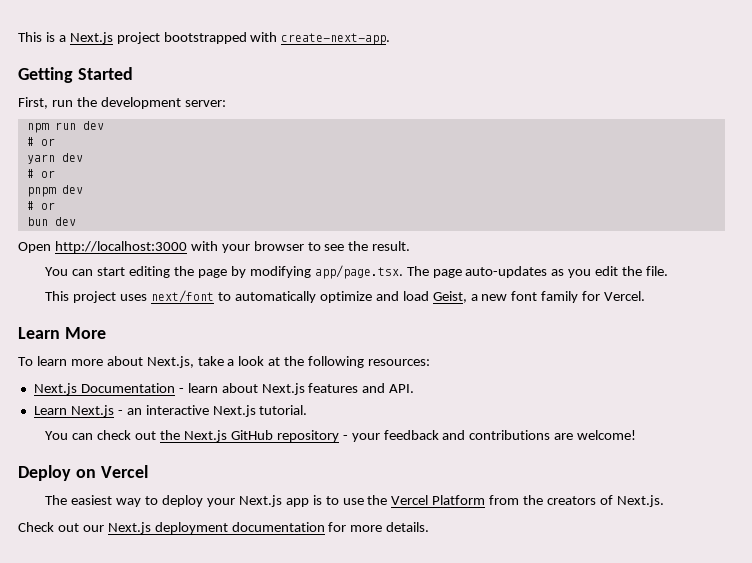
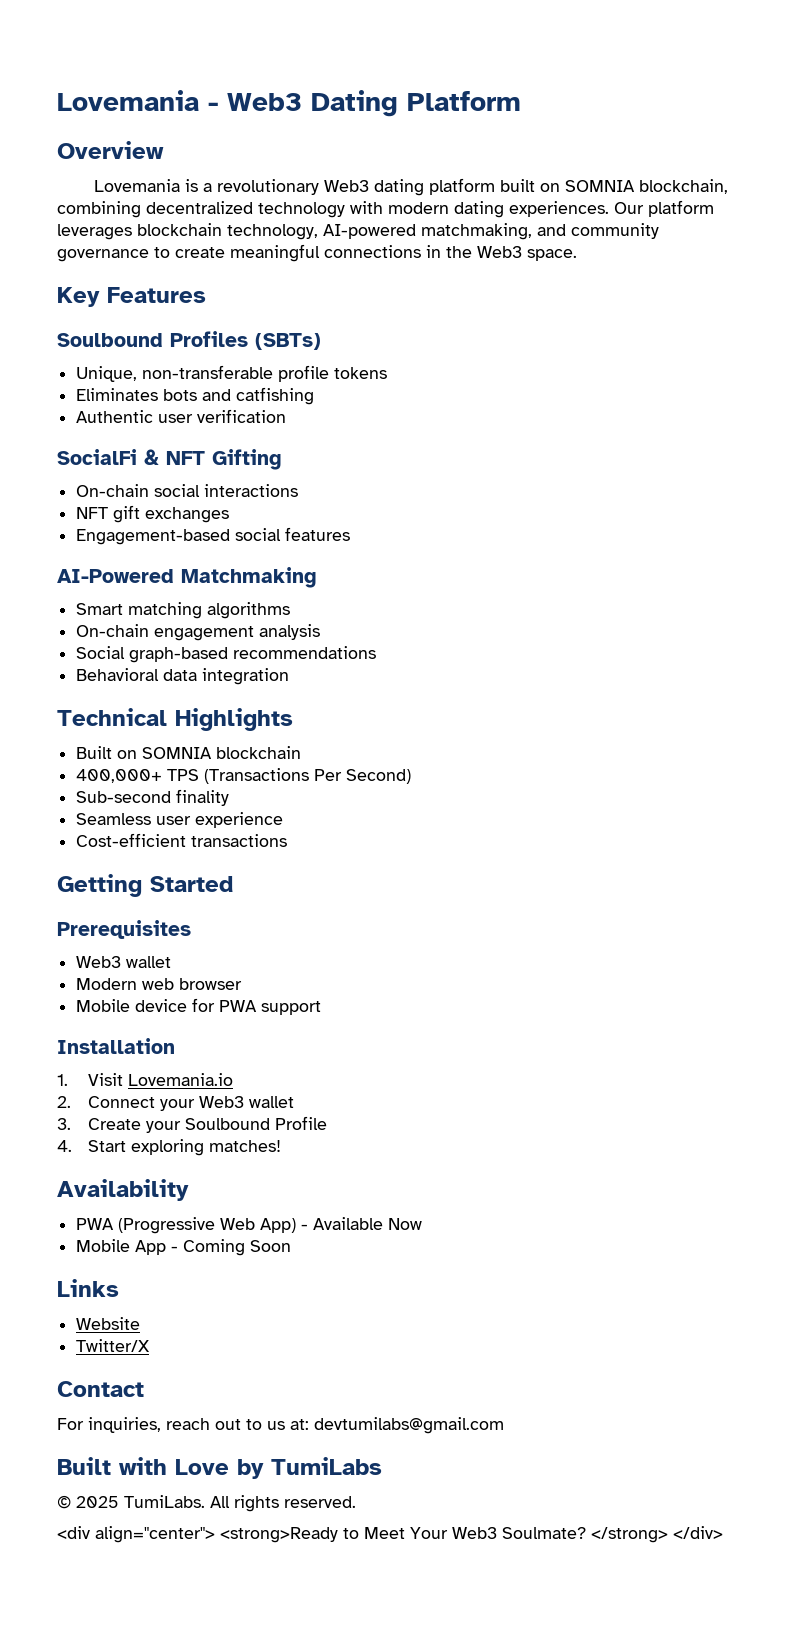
[18,32,391,45] [18,67,133,83] [18,97,226,109] [26,121,104,133] [26,137,55,146] [26,153,83,164] [26,169,55,178] [26,185,83,197] [26,201,55,210] [26,217,76,226] [18,241,411,253] [45,265,669,279] [45,290,646,303] [18,327,106,339] [18,356,431,368] [33,383,415,395] [33,405,308,417] [45,430,637,442] [18,465,148,481] [45,495,664,507] [18,522,430,534] This is a Next.js project bootstrapped with create-next-app. // Getting Started // First, run the development server: // npm run dev // # or // yarn dev // # or // pnpm dev // # or // bun dev // Open http://localhost:3000 with your browser to see the result. // You can start editing the page by modifying app/page.tsx. The page auto-updates as you edit the file. // This project uses next/font to automatically optimize and load Geist, a new font family for Vercel. // Learn More // To learn more about Next.js, take a look at the following resources: // Next.js Documentation - learn about Next.js features and API. // Learn Next.js - an interactive Next.js tutorial. // You can check out the Next.js GitHub repository - your feedback and contributions are welcome! // Deploy on Vercel // The easiest way to deploy your Next.js app is to use the Vercel Platform from the creators of Next.js. // Check out our Next.js deployment documentation for more details. -> [57,90,521,117] [57,141,164,159] [93,178,728,196] [57,200,714,218] [57,223,659,240] [57,244,577,262] [57,287,206,307] [57,331,321,350] [76,365,388,382] [76,387,315,405] [76,409,287,423] [57,449,282,470] [76,484,299,497] [76,505,230,523] [76,527,351,545] [57,567,317,588] [76,602,291,619] [76,624,321,641] [76,646,377,663] [76,668,290,685] [57,708,293,731] [76,746,302,759] [76,768,412,784] [76,789,230,806] [76,812,284,828] [76,833,288,847] [57,874,233,897] [57,920,191,939] [76,956,172,968] [76,978,243,990] [76,998,322,1015] [57,1038,175,1054] [57,1073,234,1086] [57,1096,295,1111] [57,1116,328,1133] [57,1139,282,1156] [57,1179,189,1201] [76,1217,423,1234] [76,1239,292,1256] [57,1279,119,1297] [76,1317,141,1330] [76,1339,151,1352] [57,1381,144,1397] [57,1417,504,1434] [57,1457,382,1479] [57,1495,356,1512] [57,1526,723,1543] Lovemania - Web3 Dating Platform // Overview // Lovemania is a revolutionary Web3 dating platform built on SOMNIA blockchain, combining decentralized technology with modern dating experiences. Our platform leverages blockchain technology, AI-powered matchmaking, and community governance to create meaningful connections in the Web3 space. // Key Features // Soulbound Profiles (SBTs) // Unique, non-transferable profile tokens // Eliminates bots and catfishing // Authentic user verification // SocialFi & NFT Gifting // On-chain social interactions // NFT gift exchanges // Engagement-based social features // AI-Powered Matchmaking // Smart matching algorithms // On-chain engagement analysis // Social graph-based recommendations // Behavioral data integration // Technical Highlights // Built on SOMNIA blockchain // 400,000+ TPS (Transactions Per Second) // Sub-second finality // Seamless user experience // Cost-efficient transactions // Getting Started // Prerequisites // Web3 wallet // Modern web browser // Mobile device for PWA support // Installation // 1. Visit Lovemania.io // 2. Connect your Web3 wallet // 3. Create your Soulbound Profile // 4. Start exploring matches! // Availability // PWA (Progressive Web App) - Available Now // Mobile App - Coming Soon // Links // Website // Twitter/X // Contact // For inquiries, reach out to us at: devtumilabs@gmail.com // Built with Love by TumiLabs // © 2025 TumiLabs. All rights reserved. // <div align="center"> <strong>Ready to Meet Your Web3 Soulmate? </strong> </div>

